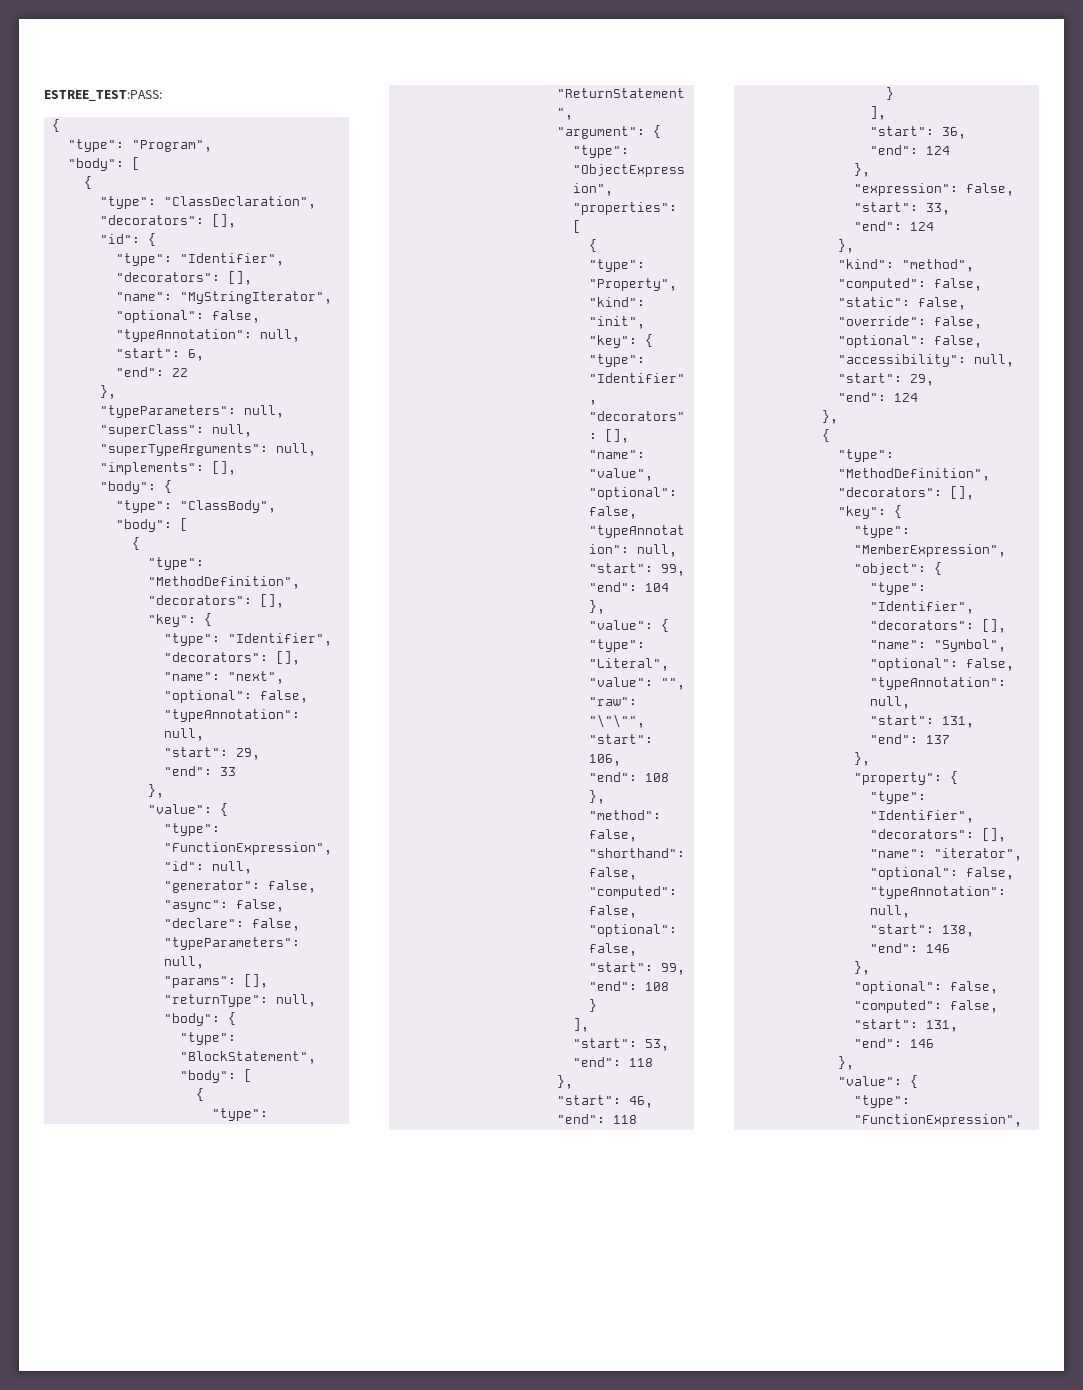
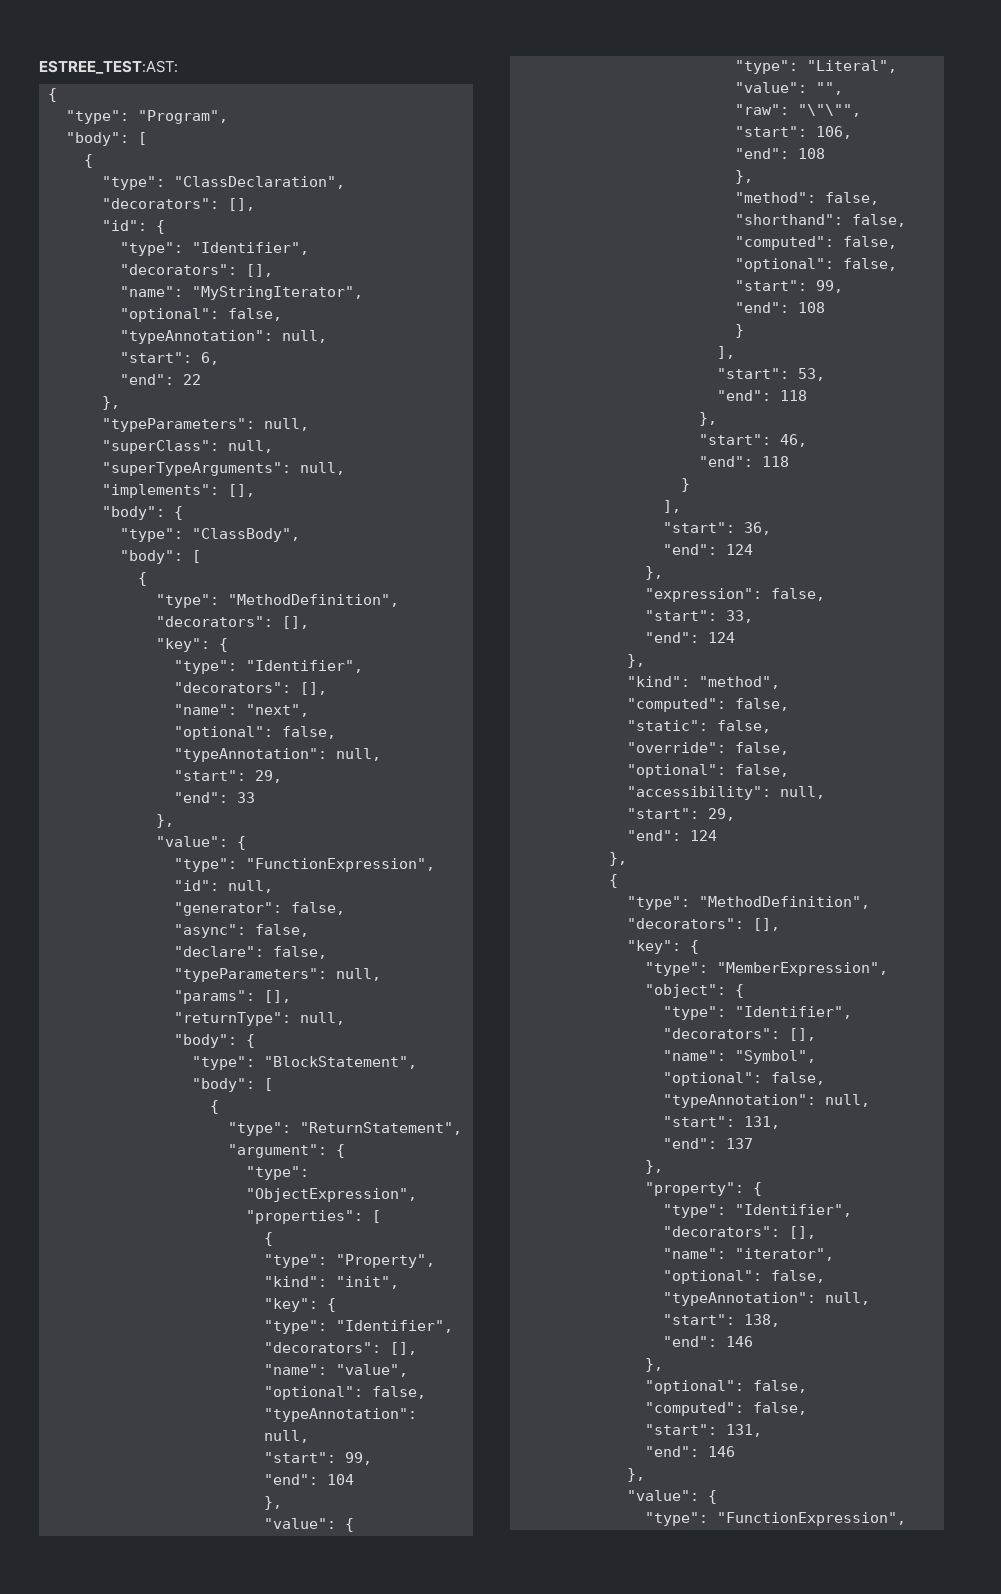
[44,90,162,101] ESTREE_TEST:PASS: -> [39,60,178,74] ESTREE_TEST:AST:

